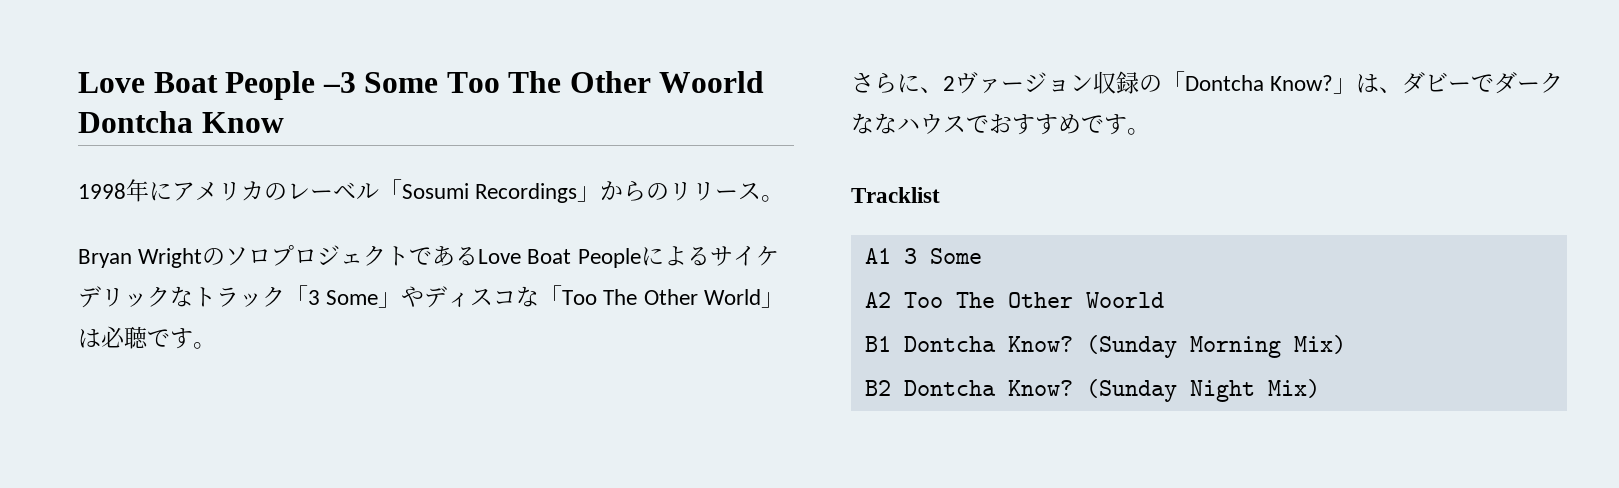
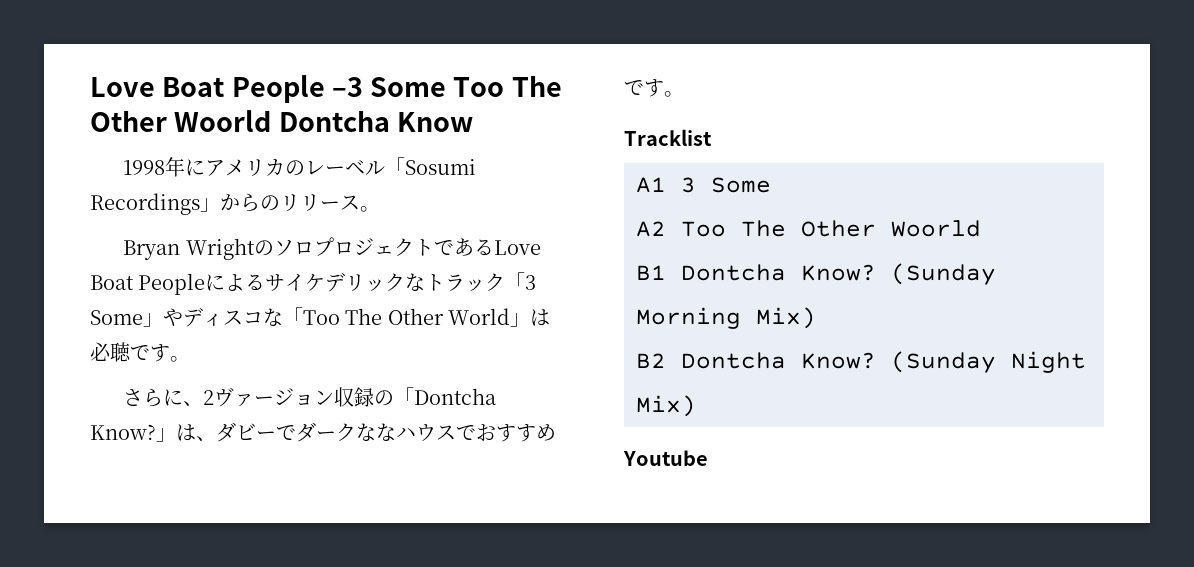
(1320, 388) none -> [623,450,708,466] // Youtube

